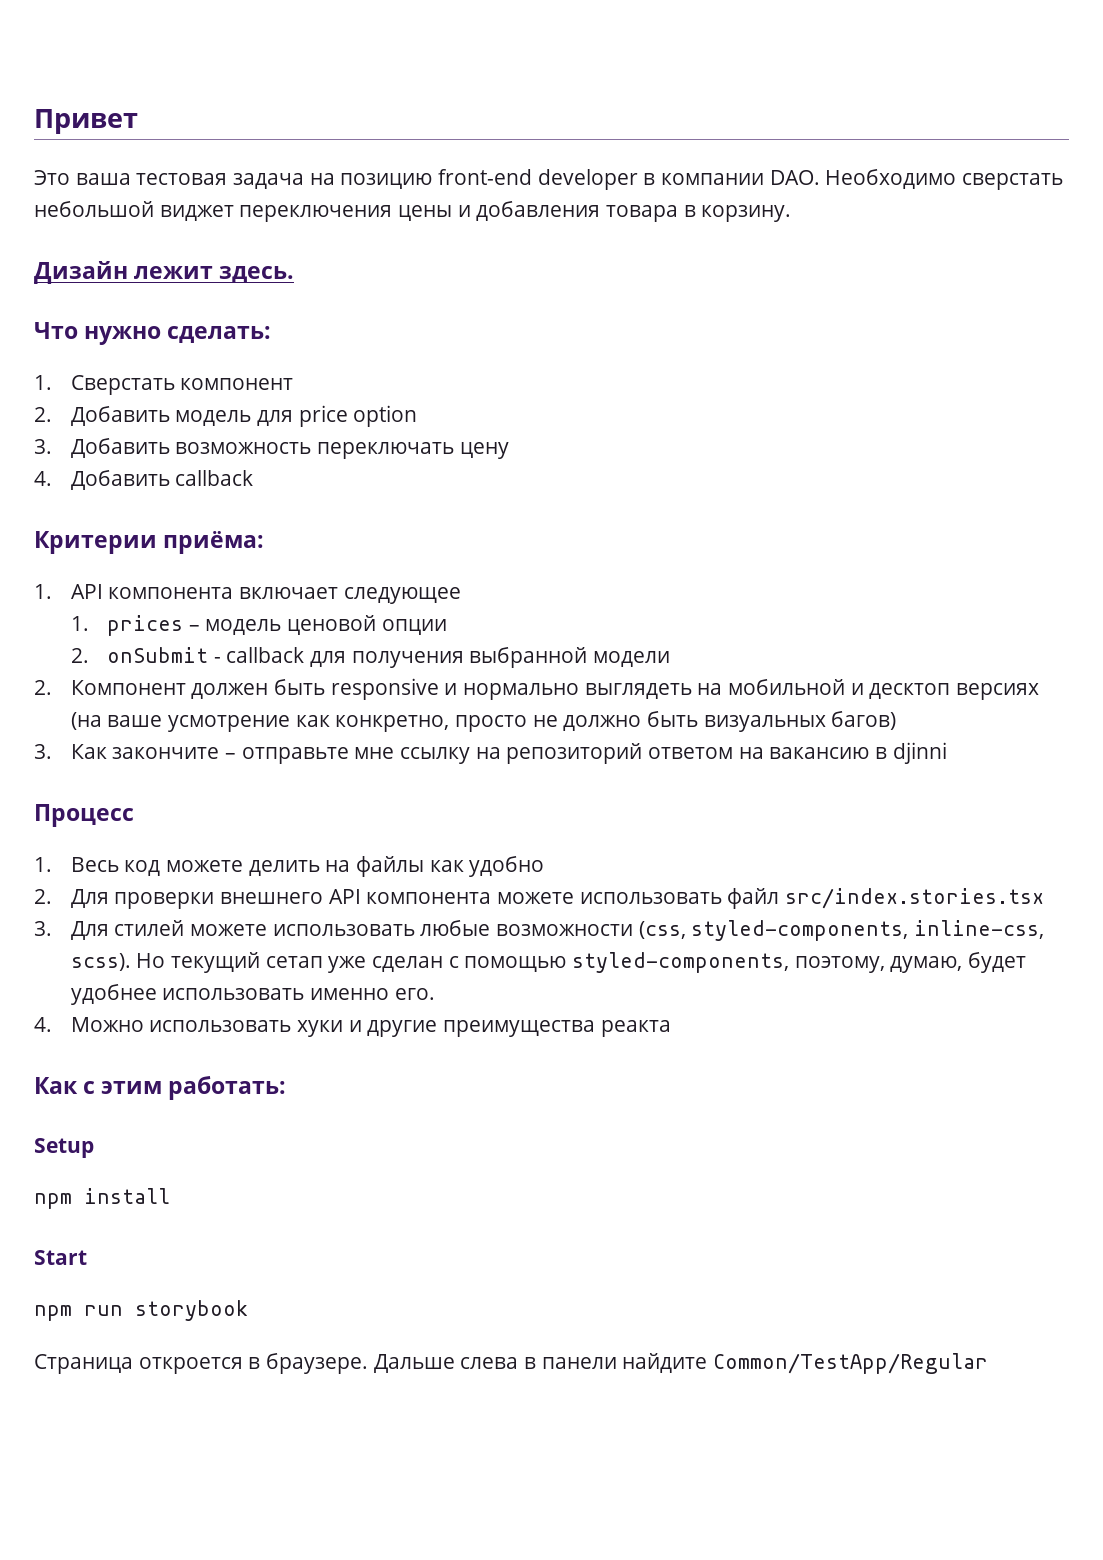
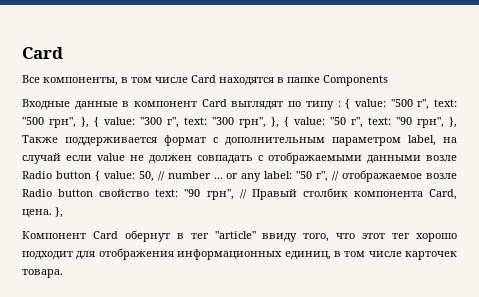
[34,109,138,134] [34,169,1064,190] [34,201,792,222] [34,261,295,284] [34,322,272,345] [34,375,294,395] [34,405,418,427] [34,438,509,459] [34,470,254,490] [34,530,265,554] [34,584,461,604] [70,615,447,636] [70,647,671,668] [34,678,1039,700] [70,711,897,732] [34,742,947,764] [34,804,134,827] [34,856,545,877] [34,888,1044,909] [34,920,1044,941] [70,952,1026,973] [70,984,435,1005] [34,1017,671,1037] [34,1076,287,1100] [34,1138,94,1158] [34,1188,170,1209] [34,1250,87,1265] [34,1300,248,1321] [34,1353,989,1374] Привет // Это ваша тестовая задача на позицию front-end developer в компании DAO. Необходимо сверстать небольшой виджет переключения цены и добавления товара в корзину. // Дизайн лежит здесь. // Что нужно сделать: // 1. Сверстать компонент // 2. Добавить модель для price option // 3. Добавить возможность переключать цену // 4. Добавить callback // Критерии приёма: // 1. API компонента включает следующее // 1. prices – модель ценовой опции // 2. onSubmit - callback для получения выбранной модели // 2. Компонент должен быть responsive и нормально выглядеть на мобильной и десктоп версиях (на ваше усмотрение как конкретно, просто не должно быть визуальных багов) // 3. Как закончите – отправьте мне ссылку на репозиторий ответом на вакансию в djinni // Процесс // 1. Весь код можете делить на файлы как удобно // 2. Для проверки внешнего API компонента можете использовать файл src/index.stories.tsx // 3. Для стилей можете использовать любые возможности (css, styled-components, inline-css, scss). Но текущий сетап уже сделан с помощью styled-components, поэтому, думаю, будет удобнее использовать именно его. // 4. Можно использовать хуки и другие преимущества реакта // Как с этим работать: // Setup // npm install // Start // npm run storybook // Страница откроется в браузере. Дальше слева в панели найдите Common/TestApp/Regular -> [22,47,63,59] [22,75,388,86] [22,99,457,110] [22,117,457,128] [22,135,457,146] [22,152,457,164] [22,170,458,182] [22,188,457,200] [22,207,63,218] [22,230,458,242] [22,248,457,260] [22,269,63,278] Card // Все компоненты, в том числе Card находятся в папке Components // Входные данные в компонент Card выглядят по типу : { value: "500 г", text: "500 грн", }, { value: "300 г", text: "300 грн", }, { value: "50 г", text: "90 грн", }, Также поддерживается формат с дополнительным параметром label, на случай если value не должен совпадать с отображаемыми данными возле Radio button { value: 50, // number ... or any label: "50 г", // отображаемое возле Radio button свойство text: "90 грн", // Правый столбик компонента Card, цена. }, // Компонент Card обернут в тег "article" ввиду того, что этот тег хорошо подходит для отображения информационных единиц, в том числе карточек товара.

